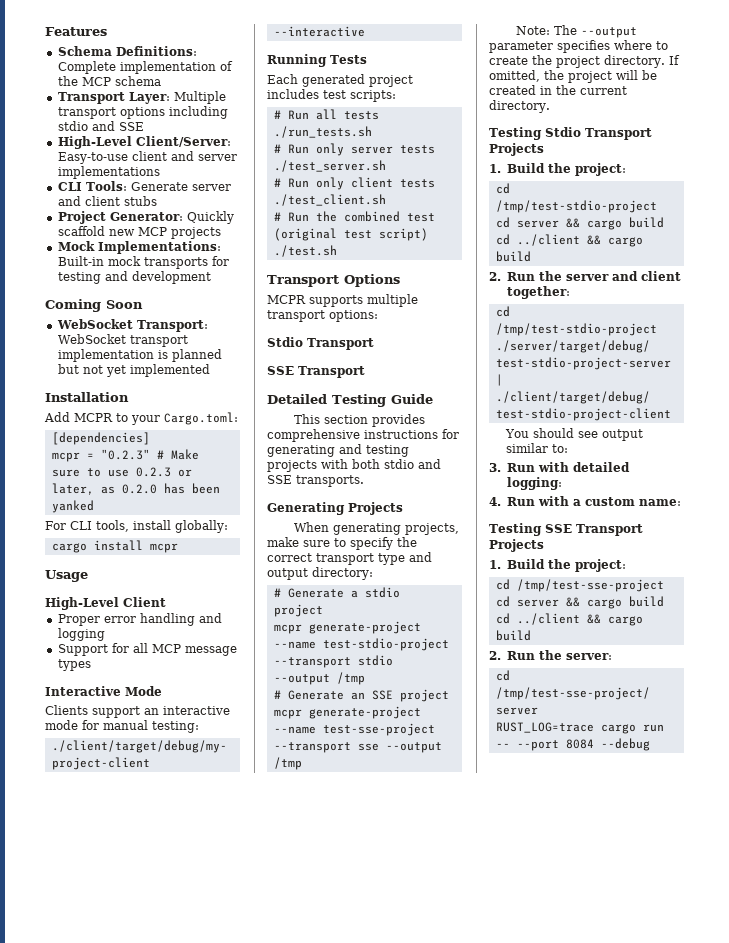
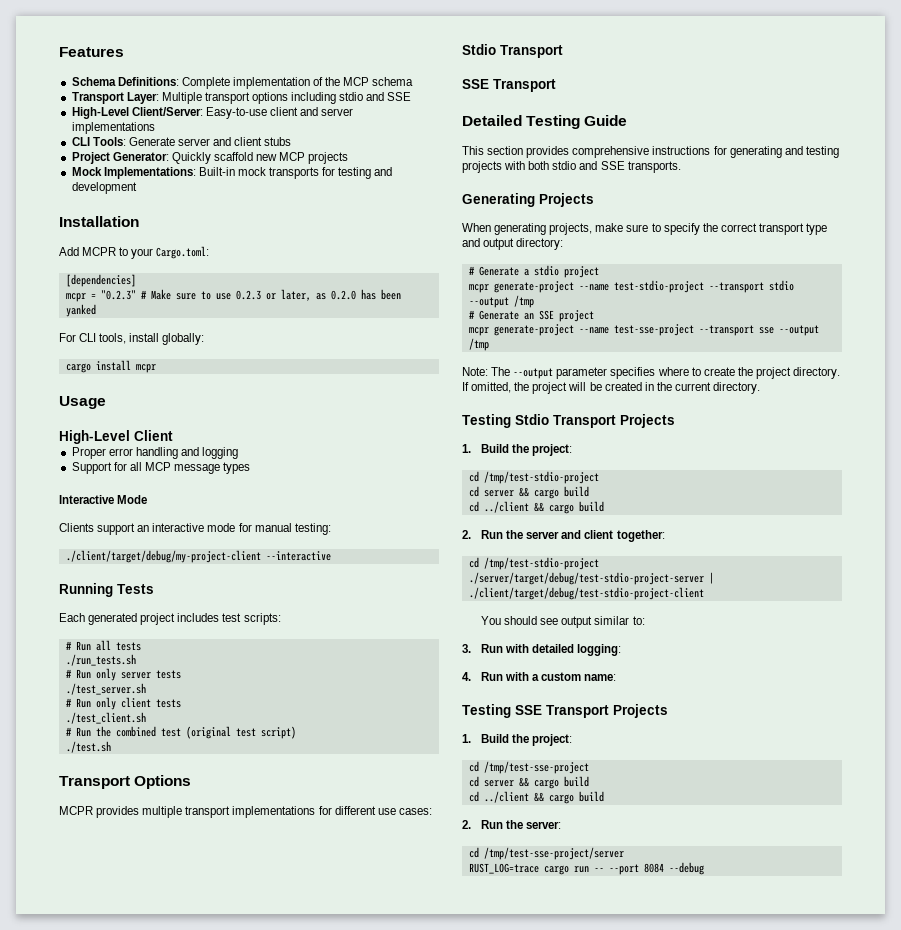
[45,299,143,312] [56,319,208,332] [57,334,188,347] [57,349,222,362] [57,364,210,377] // Coming Soon // WebSocket Transport: WebSocket transport implementation is planned but not yet implemented -> (137, 188) none
[309,295,363,307] supports -> [96,806,140,818] provides
[329,310,378,322] options: -> [232,806,432,818] implementations for different use cases:

